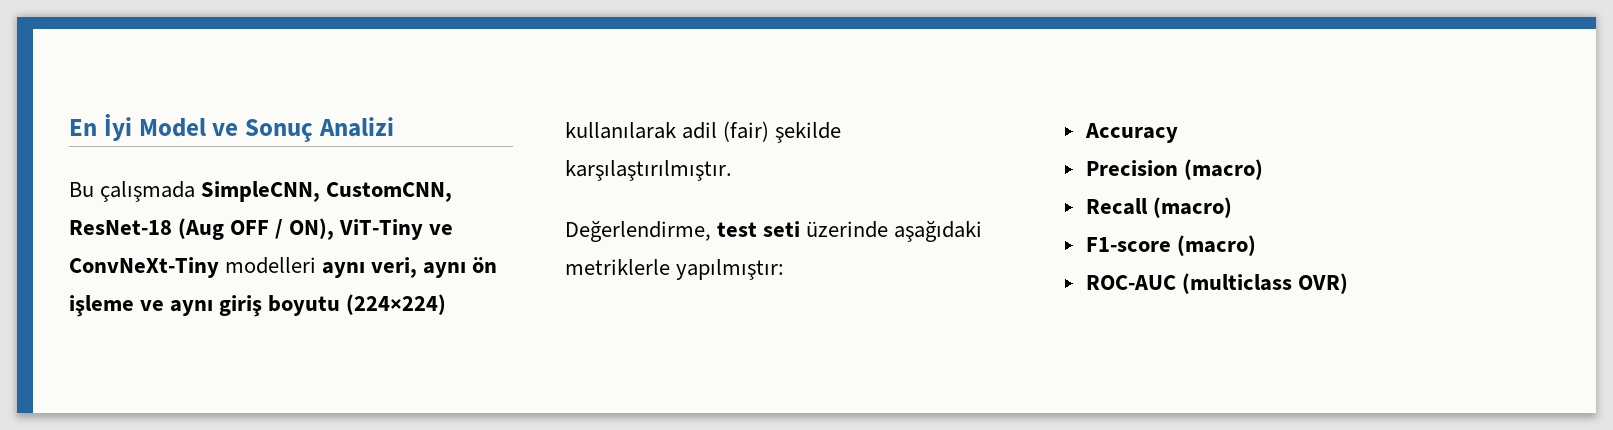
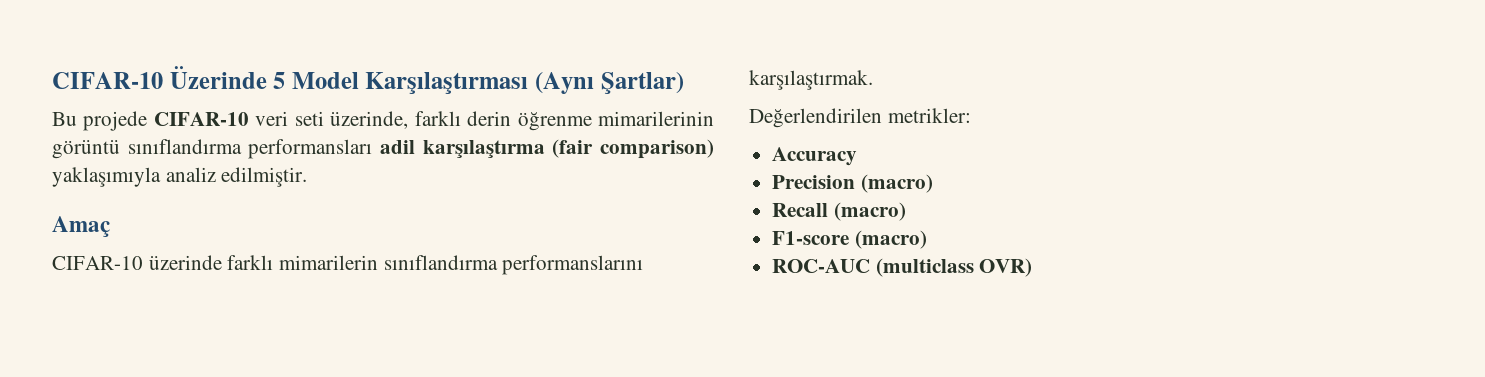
[69,114,394,142] [69,181,453,202] [69,218,454,240] [69,257,498,278] [69,294,447,317] [565,121,842,143] [565,160,732,181] [565,220,983,242] [565,259,785,280] En İyi Model ve Sonuç Analizi // Bu çalışmada SimpleCNN, CustomCNN, ResNet-18 (Aug OFF / ON), ViT-Tiny ve ConvNeXt-Tiny modelleri aynı veri, aynı ön işleme ve aynı giriş boyutu (224×224) kullanılarak adil (fair) şekilde karşılaştırılmıştır. // Değerlendirme, test seti üzerinde aşağıdaki metriklerle yapılmıştır: -> [52,66,684,95] [52,111,715,131] [52,139,715,159] [52,167,308,187] [52,216,110,237] [52,255,644,275] [749,70,873,90] [749,108,971,128] CIFAR-10 Üzerinde 5 Model Karşılaştırması (Aynı Şartlar) // Bu projede CIFAR-10 veri seti üzerinde, farklı derin öğrenme mimarilerinin görüntü sınıflandırma performansları adil karşılaştırma (fair comparison) yaklaşımıyla analiz edilmiştir. // Amaç // CIFAR-10 üzerinde farklı mimarilerin sınıflandırma performanslarını karşılaştırmak. // Değerlendirilen metrikler:

